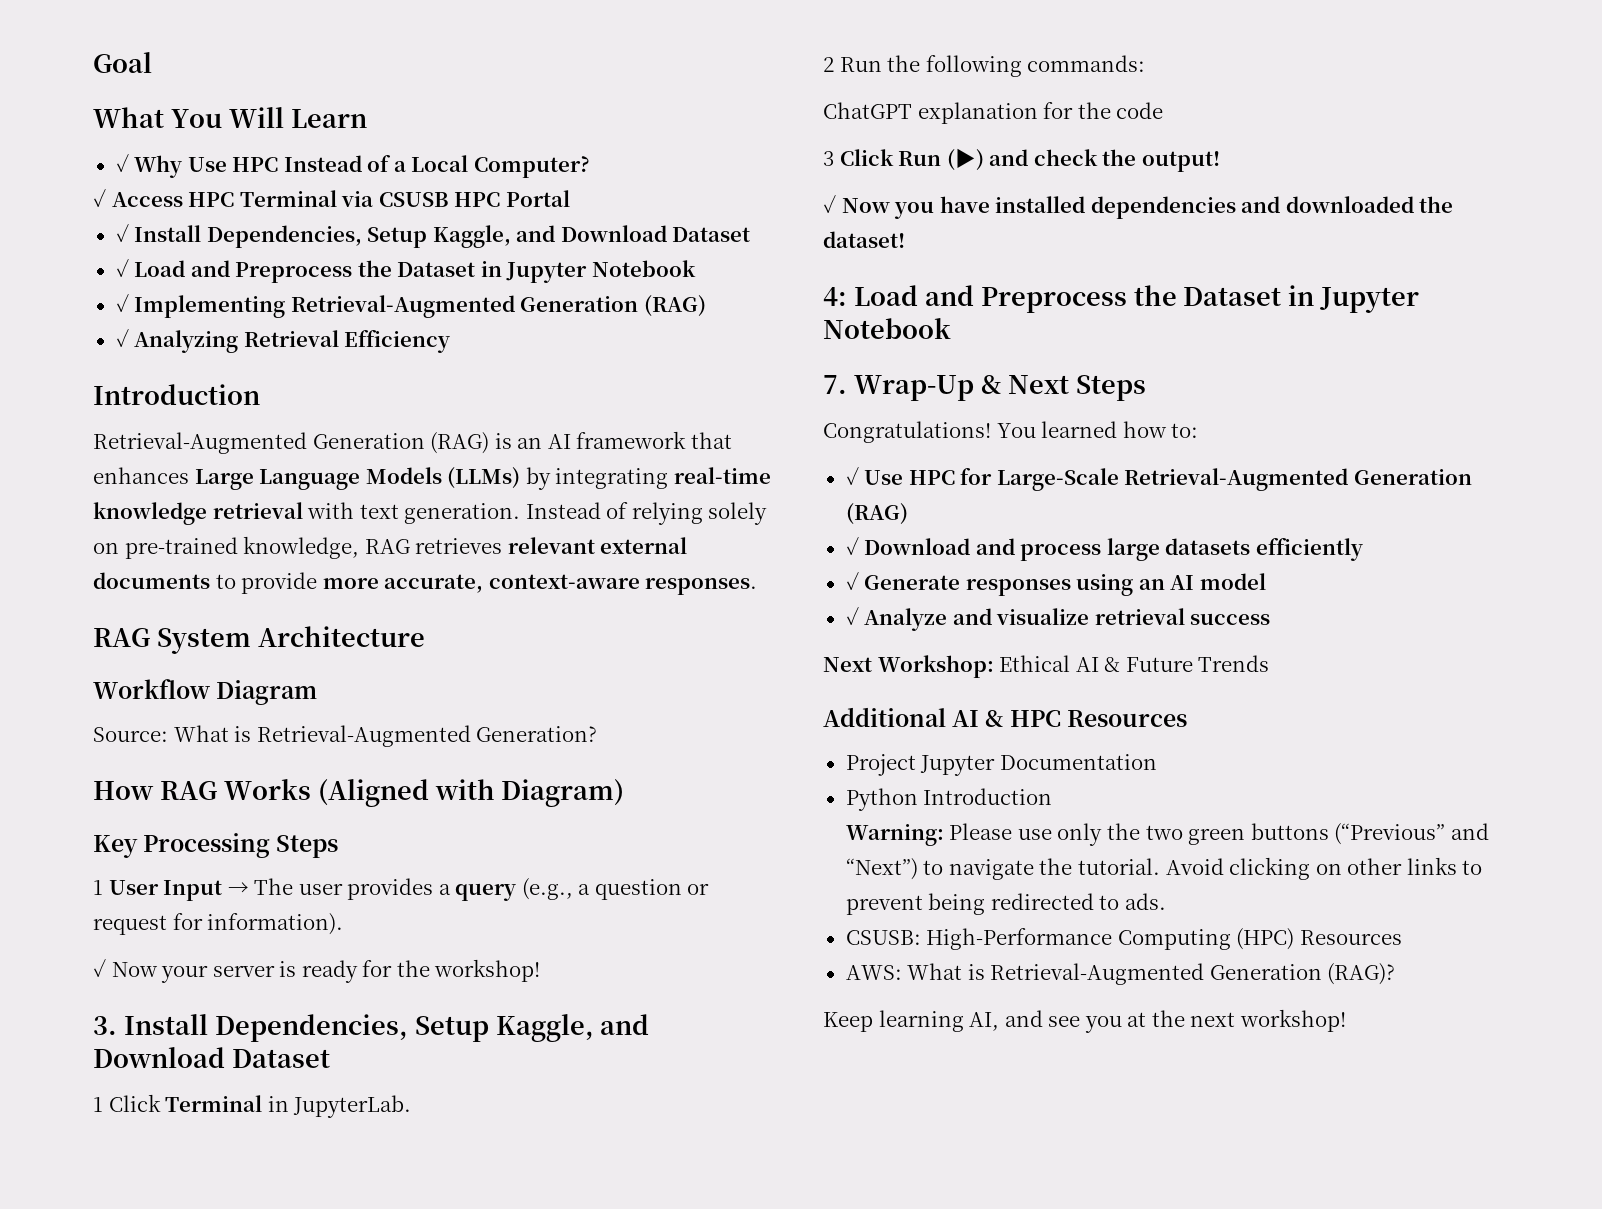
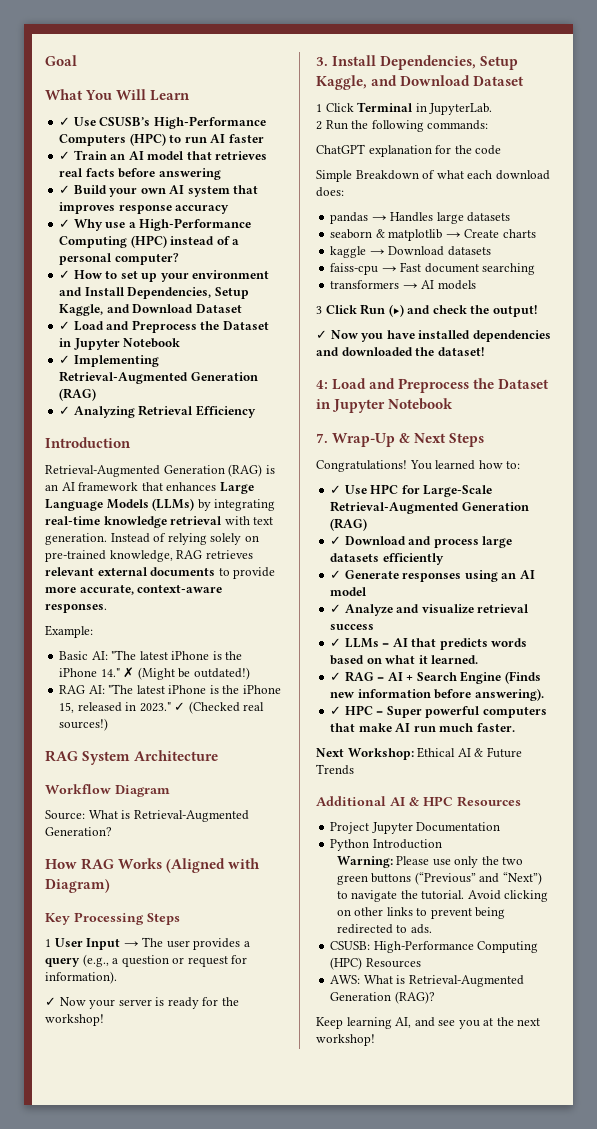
[134,155,590,178] [93,189,570,207] [115,224,129,242] Why Use HPC Instead of a Local Computer? // ✓ Access HPC Terminal via CSUSB HPC Portal // ✓ -> [73,116,266,129] [59,133,264,146] [59,150,268,160] [59,168,221,180] [59,185,259,197] [59,202,230,214] [59,218,252,231] [59,235,240,248] [59,253,179,265] [59,270,270,282] [59,287,83,296] Use CSUSB’s High-Performance Computers (HPC) to run AI faster // ✓ Train an AI model that retrieves real facts before answering // ✓ Build your own AI system that improves response accuracy // ✓ Why use a High-Performance Computing (HPC) instead of a personal computer? // ✓ How to set up your environment and
(758, 586) none -> [45,625,93,638] [59,650,243,660] [59,667,250,680] [59,684,281,694] [59,701,265,714] [59,718,109,731] // Example: // Basic AI: "The latest iPhone is the iPhone 14." ✗ (Might be outdated!) // RAG AI: "The latest iPhone is the iPhone 15, released in 2023." ✓ (Checked real sources!)
(1164, 110) none -> [316,170,550,182] [316,187,344,197] [330,212,511,224] [330,229,536,241] [330,246,491,258] [330,262,536,275] [330,280,476,290] // Simple Breakdown of what each download does: // pandas → Handles large datasets // seaborn & matplotlib → Create charts // kaggle → Download datasets // faiss-cpu → Fast document searching // transformers → AI models
(1271, 619) none -> [330,638,528,650] [330,655,479,665] [330,671,541,684] [330,688,544,701] [330,705,547,718] [330,723,515,732] // ✓ LLMs = AI that predicts words based on what it learned. // ✓ RAG = AI + Search Engine (Finds new information before answering). // ✓ HPC = Super powerful computers that make AI run much faster.

